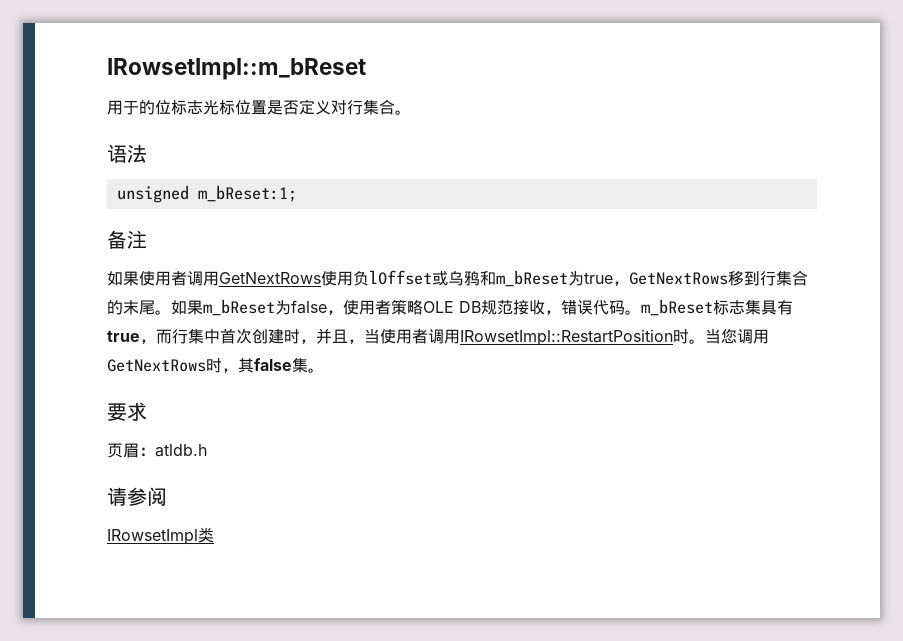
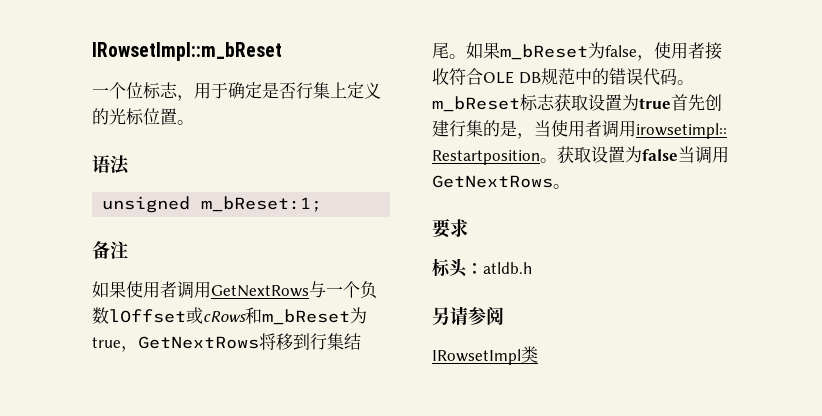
[107,99,395,115] 用于的位标志光标位置是否定义对行集合 -> [92,82,381,101] [92,108,177,125] 一个位标志，用于确定是否行集上定义的光标位置
[321,270,480,286] 使用负lOffset或乌鸦 -> [309,281,377,299] [92,307,246,324] 与一个负数lOffset或cRows
(728, 278) none -> [259,333,276,350] 将
[792,270,808,286] [107,300,139,315] 合的末 -> [344,333,361,350] 结
[391,299,423,315] 策略 -> [705,42,722,60] [432,68,483,85] 接收符合
[513,300,561,315] 接收， -> [574,68,609,85] 中的
[745,300,793,315] [107,328,769,346] [107,358,308,373] 集具有true，而行集中首次创建时，并且，当使用者调用IRowsetImpl::RestartPosition时。当您调用GetNextRows时，其false集 -> [554,94,722,111] [432,120,727,139] [432,146,729,165] [432,175,553,188] 获取设置为true首先创建行集的是，当使用者调用irowsetimpl:: Restartposition。获取设置为false当调用GetNextRows
[107,443,139,458] 页眉 -> [432,258,468,277] 标头
(207, 450) none -> [432,307,450,325] 另

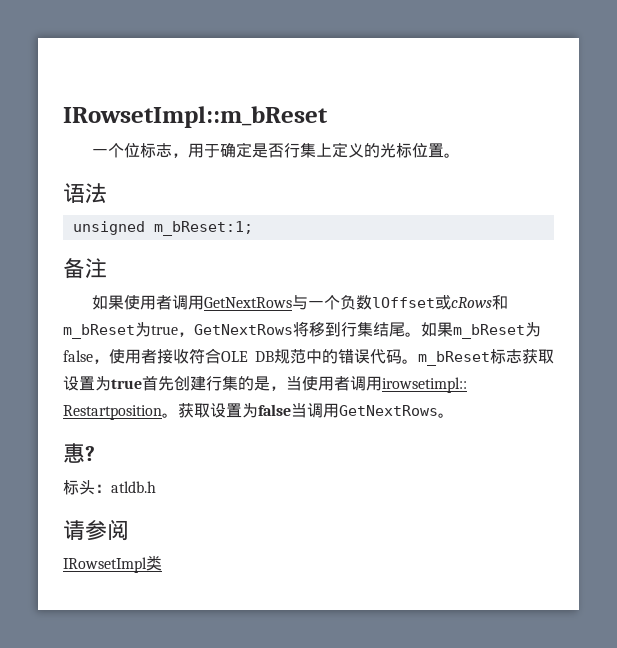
[432,219,468,238] 要求 -> [63,443,95,463] 惠?
[432,307,450,325] 另 -> (156, 487) none

